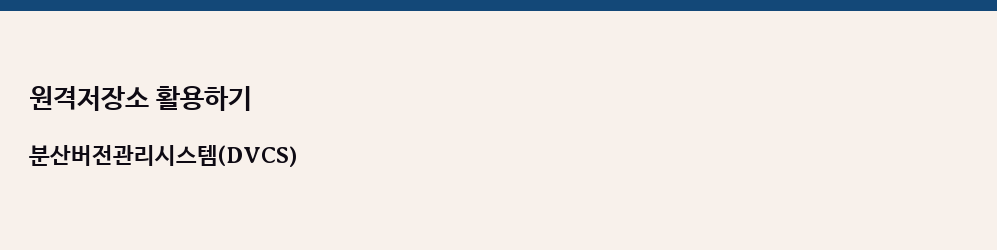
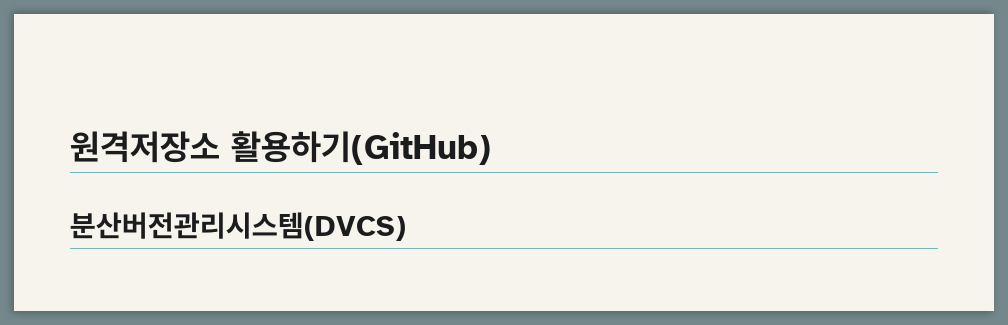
[156,86,253,111] 활용하기 -> [231,131,491,165] 활용하기(GitHub)

